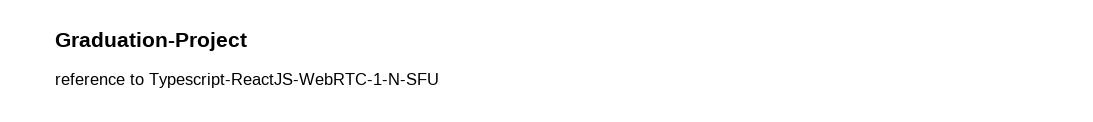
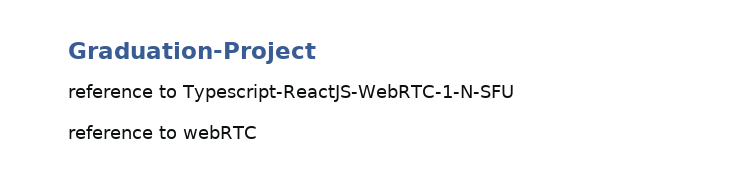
(439, 80) none -> [68,125,257,139] // reference to webRTC

